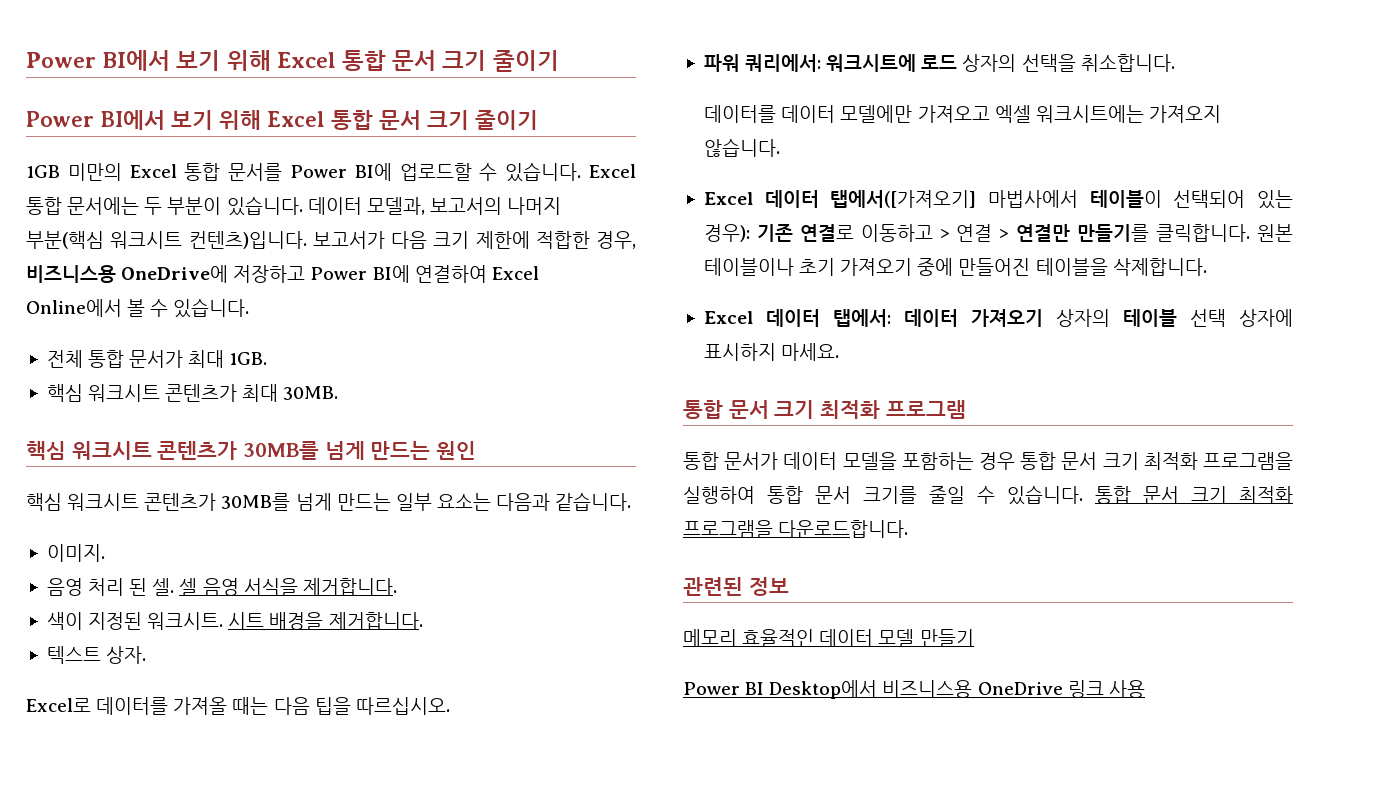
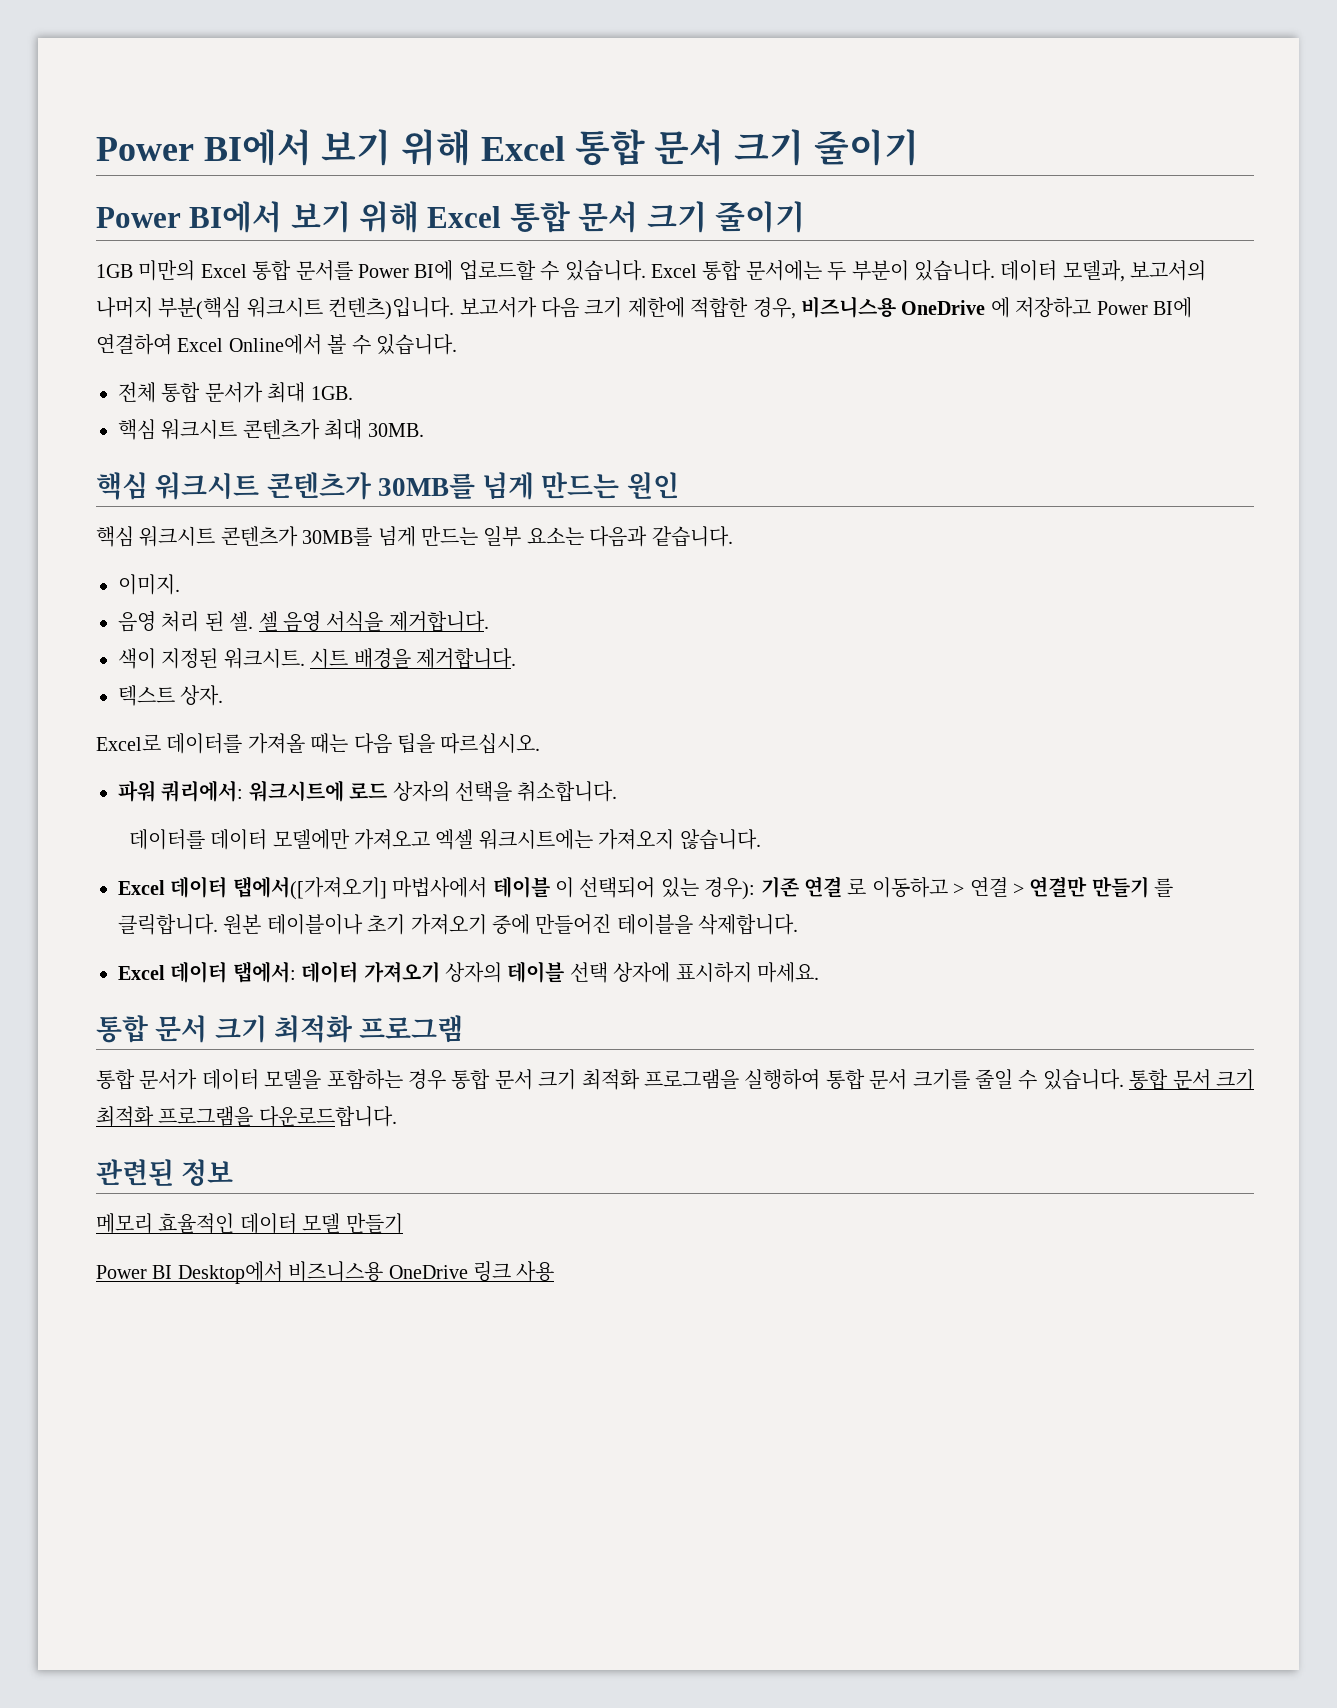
[121,265,229,283] OneDrive에 -> [901,297,1010,318] OneDrive 에
[1089,190,1162,208] 테이블이 -> [492,876,574,898] 테이블 이
[799,224,854,242] 연결로 -> [803,876,867,898] 연결 로
[1077,224,1150,242] 만들기를 -> [1091,876,1174,898] 만들기 를

